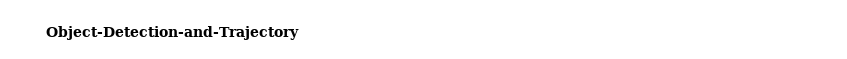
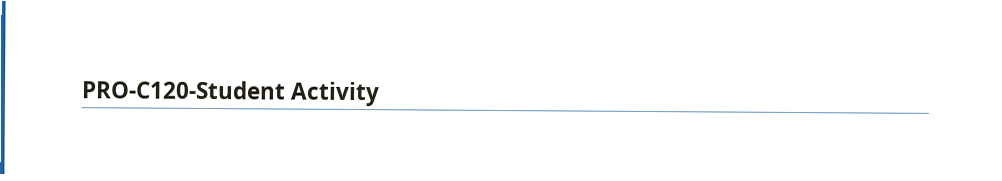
[46,26,299,40] Object-Detection-and-Trajectory -> [81,80,381,107] PRO-C120-Student Activity

